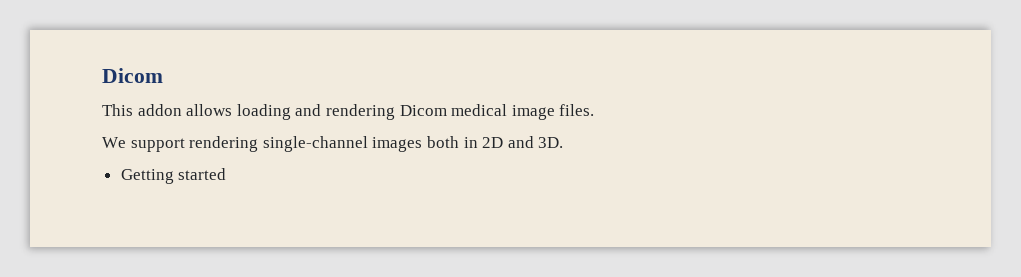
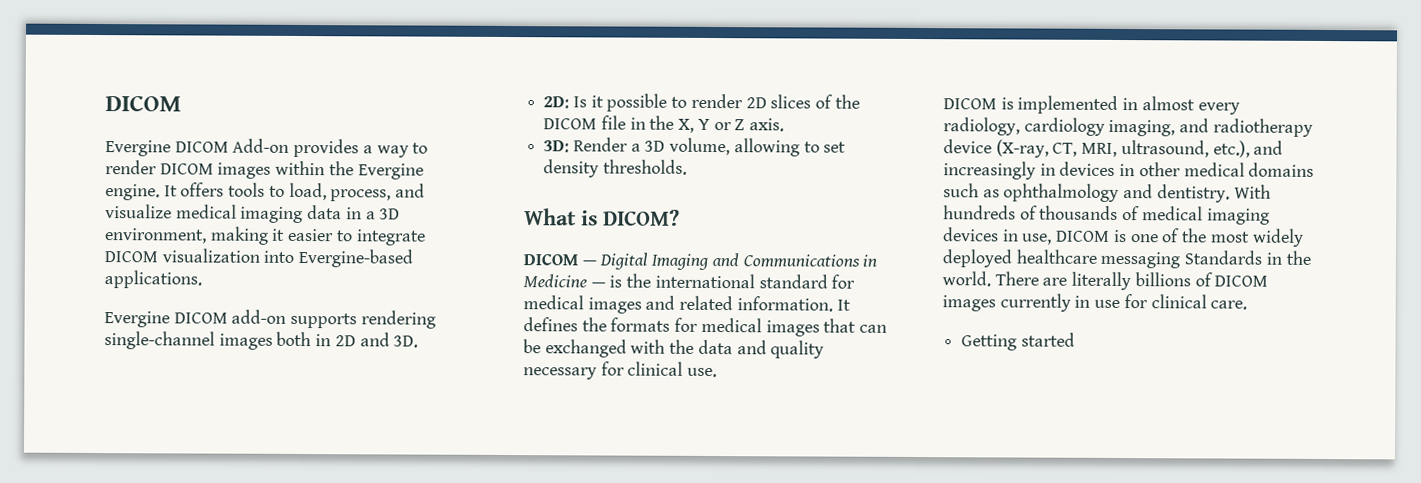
[102,68,163,83] [102,104,595,120] [102,137,185,152] Dicom // This addon allows loading and rendering Dicom medical image files. // We support -> [105,95,182,112] [105,138,429,158] [105,160,424,180] [105,182,426,202] [105,204,401,224] [104,226,426,246] [104,248,414,268] [104,270,202,289] [104,309,358,329] DICOM // Evergine DICOM Add-on provides a way to render DICOM images within the Evergine engine. It offers tools to load, process, and visualize medical imaging data in a 3D environment, making it easier to integrate DICOM visualization into Evergine-based applications. // Evergine DICOM add-on supports
(564, 142) none -> [543,93,860,112] [543,115,785,133] [543,137,847,157] [543,159,687,178] [524,208,680,226] [523,252,878,270] [523,273,856,289] [523,295,851,314] [523,317,888,337] [523,339,825,359] [523,361,718,380] [943,95,1240,115] [943,117,1313,137] [943,139,1284,158] [943,161,1315,180] [943,183,1271,203] [943,205,1270,225] [943,227,1304,247] [942,249,1311,269] [942,271,1269,291] [942,293,1248,312] // 2D: Is it possible to render 2D slices of the DICOM file in the X, Y or Z axis. // 3D: Render a 3D volume, allowing to set density thresholds. // What is DICOM? // DICOM — Digital Imaging and Communications in Medicine — is the international standard for medical images and related information. It defines the formats for medical images that can be exchanged with the data and quality necessary for clinical use. // DICOM is implemented in almost every radiology, cardiology imaging, and radiotherapy device (X-ray, CT, MRI, ultrasound, etc.), and increasingly in devices in other medical domains such as ophthalmology and dentistry. With hundreds of thousands of medical imaging devices in use, DICOM is one of the most widely deployed healthcare messaging Standards in the world. There are literally billions of DICOM images currently in use for clinical care.

